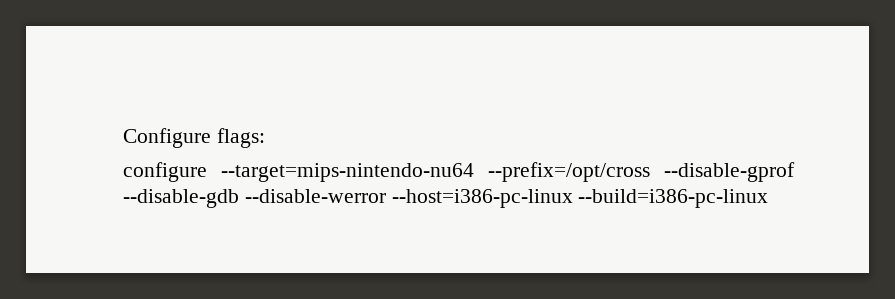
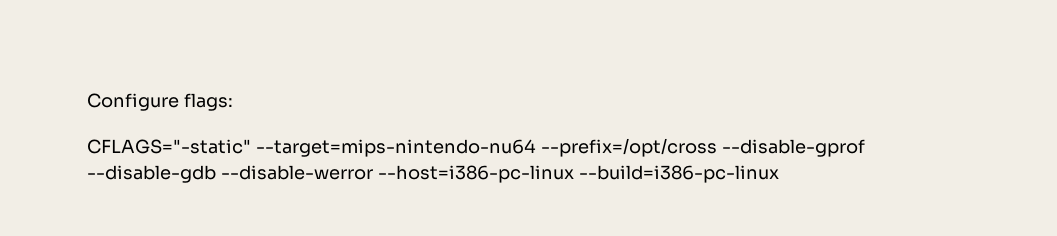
[123,162,207,182] configure -> [87,139,251,154] CFLAGS="-static"

